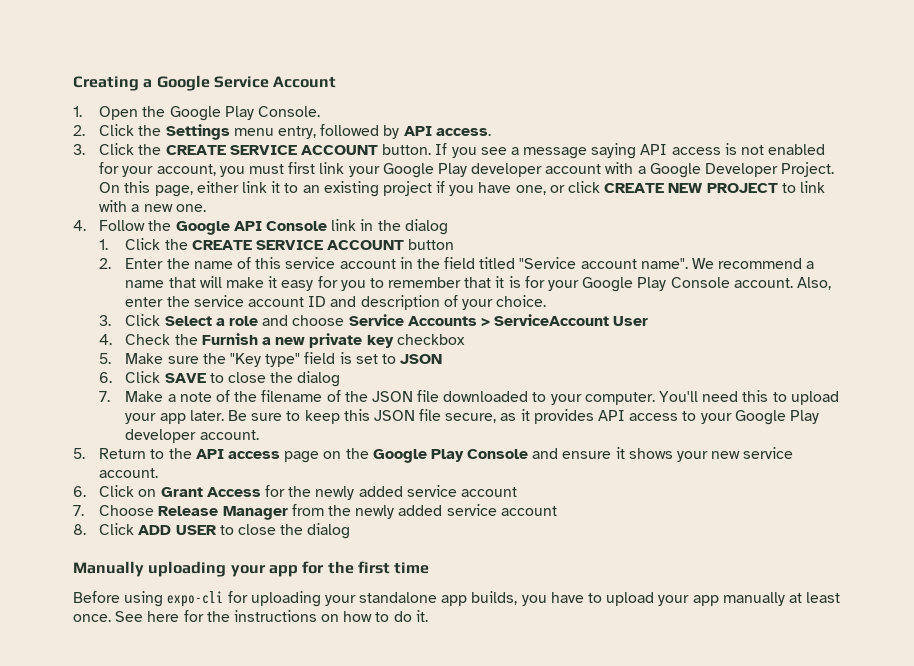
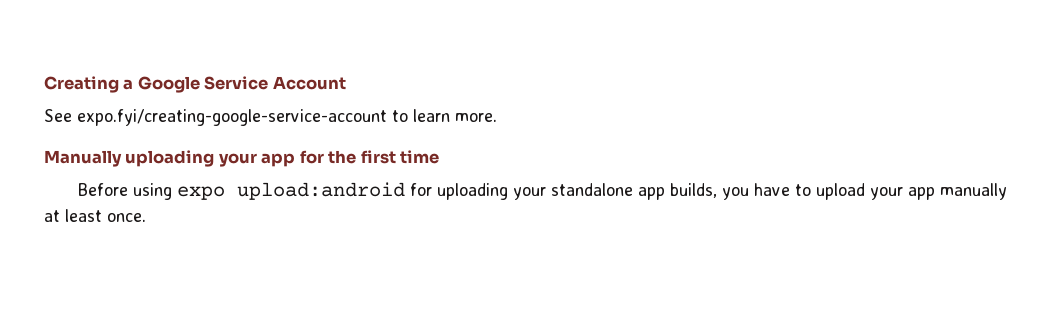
[73,106,320,121] [73,124,491,140] [73,143,826,159] [99,162,835,178] [99,181,825,197] [99,200,206,212] [73,219,448,235] [99,238,455,250] [99,257,815,269] [125,276,831,292] [125,295,547,310] [99,314,649,327] [99,333,465,348] [99,352,443,367] [99,371,341,387] [99,390,839,405] [125,409,819,425] [125,429,259,443] [73,447,794,463] [99,468,159,478] [73,485,517,500] [73,504,557,520] [73,523,351,539] 1. Open the Google Play Console. // 2. Click the Settings menu entry, followed by API access. // 3. Click the CREATE SERVICE ACCOUNT button. If you see a message saying API access is not enabled for your account, you must first link your Google Play developer account with a Google Developer Project. On this page, either link it to an existing project if you have one, or click CREATE NEW PROJECT to link with a new one. // 4. Follow the Google API Console link in the dialog // 1. Click the CREATE SERVICE ACCOUNT button // 2. Enter the name of this service account in the field titled "Service account name". We recommend a name that will make it easy for you to remember that it is for your Google Play Console account. Also, enter the service account ID and description of your choice. // 3. Click Select a role and choose Service Accounts > ServiceAccount User // 4. Check the Furnish a new private key checkbox // 5. Make sure the "Key type" field is set to JSON // 6. Click SAVE to close the dialog // 7. Make a note of the filename of the JSON file downloaded to your computer. You'll need this to upload your app later. Be sure to keep this JSON file secure, as it provides API access to your Google Play developer account. // 5. Return to the API access page on the Google Play Console and ensure it shows your new service account. // 6. Click on Grant Access for the newly added service account // 7. Choose Release Manager from the newly added service account // 8. Click ADD USER to close the dialog -> [44,109,497,126] See expo.fyi/creating-google-service-account to learn more.
[167,591,224,607] expo-cli -> [176,182,405,200] expo upload:android
[115,610,428,622] See here for the instructions on how to do it. -> (146, 217) none

